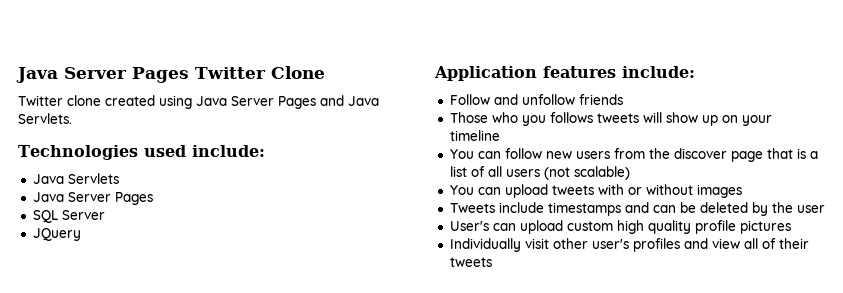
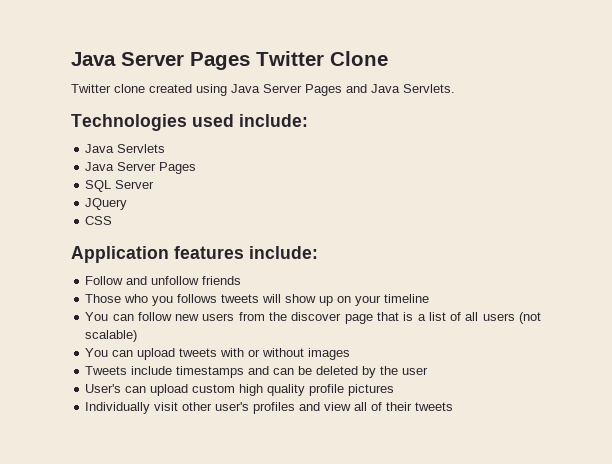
(81, 234) none -> [85,216,113,225] // CSS

